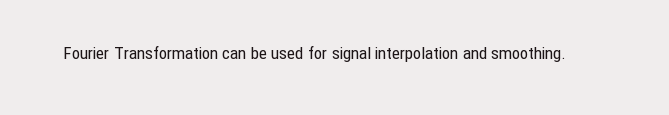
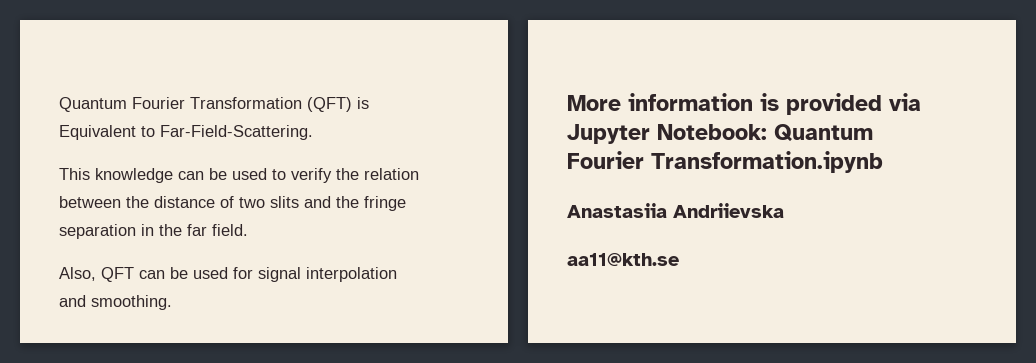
(63, 53) none -> [59,97,127,112] Quantum
(218, 52) none -> [307,97,369,112] [59,125,313,140] [59,168,419,183] [59,196,406,211] [59,224,248,239] [59,267,134,282] (QFT) is Equivalent to Far-Field-Scattering. // This knowledge can be used to verify the relation between the distance of two slits and the fringe separation in the far field. // Also, QFT
(567, 54) none -> [567,93,921,115] [567,124,873,144] [567,151,883,173] [567,203,784,218] [567,253,679,266] // More information is provided via Jupyter Notebook: Quantum Fourier Transformation.ipynb // Anastasiia Andriievska // aa11@kth.se

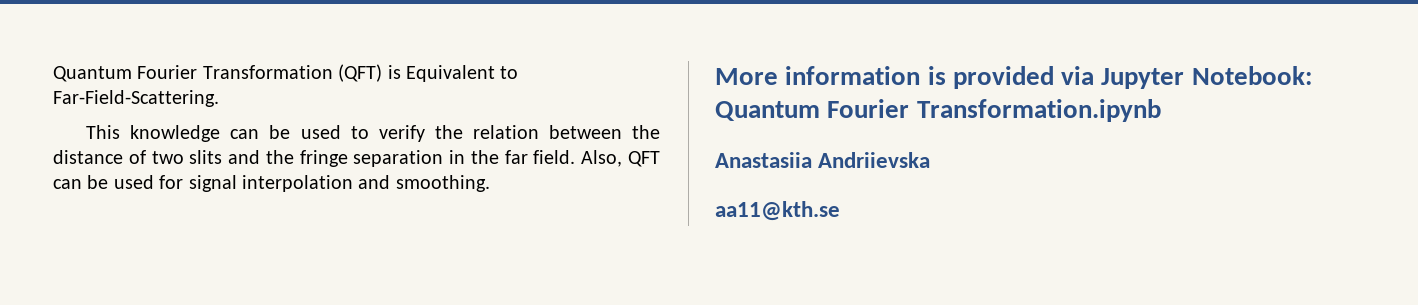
(248, 230) // -> (576, 157) none

